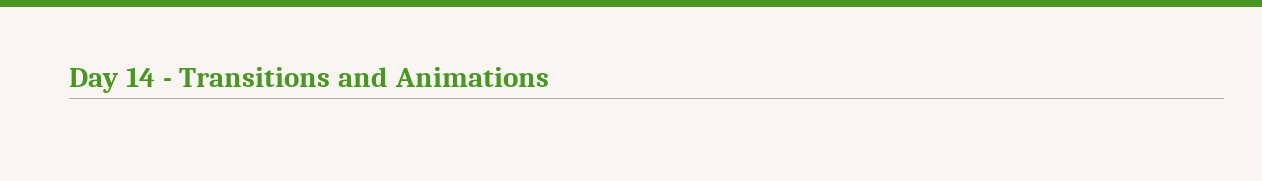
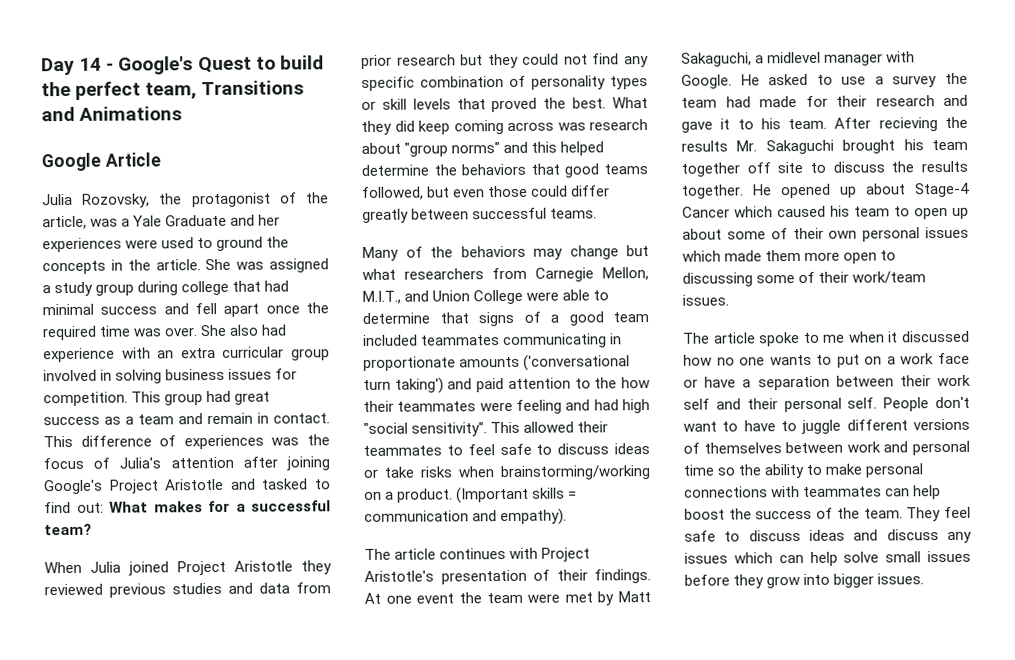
[179,67,550,87] Transitions and Animations -> [118,55,324,75] [41,80,305,100] [41,106,183,122] [41,152,161,172] [42,192,329,208] [42,214,281,230] [42,236,290,253] [42,258,329,275] [42,280,290,297] [42,302,329,317] [42,324,288,341] [43,346,330,363] [43,368,298,384] [43,390,271,407] [43,412,330,426] [43,434,330,450] [43,456,330,471] [44,478,331,495] [44,500,331,514] [44,523,92,536] [44,560,332,576] [44,582,331,598] [361,53,649,69] [361,75,648,91] [361,97,648,113] [361,119,648,135] [361,141,605,157] [361,163,648,178] [362,185,611,200] [362,207,598,223] [362,245,649,261] [362,267,649,282] [362,289,610,305] [362,311,649,327] [363,333,623,349] [363,354,631,371] [363,377,650,394] [363,399,650,414] [363,421,609,437] [363,443,650,456] [363,465,651,481] [364,486,578,504] [364,508,568,526] [364,547,591,562] [364,569,651,585] [364,591,651,606] [681,51,916,67] [681,72,968,89] [681,94,968,108] [681,116,968,133] [681,139,968,155] [681,160,968,177] [682,182,970,199] [682,205,969,220] [682,226,969,242] [682,249,897,264] [682,271,927,287] [682,294,729,306] [683,330,971,347] [683,352,970,368] [683,374,971,391] [683,396,970,413] [683,418,970,434] [683,440,970,456] [683,463,925,479] [684,485,942,500] [684,506,971,522] [684,529,972,544] [684,550,971,566] [684,573,925,589] Google's Quest to build the perfect team, Transitions and Animations // Google Article // Julia Rozovsky, the protagonist of the article, was a Yale Graduate and her experiences were used to ground the concepts in the article. She was assigned a study group during college that had minimal success and fell apart once the required time was over. She also had experience with an extra curricular group involved in solving business issues for competition. This group had great success as a team and remain in contact. This difference of experiences was the focus of Julia's attention after joining Google's Project Aristotle and tasked to find out: What makes for a successful team? // When Julia joined Project Aristotle they reviewed previous studies and data from prior research but they could not find any specific combination of personality types or skill levels that proved the best. What they did keep coming across was research about "group norms" and this helped determine the behaviors that good teams followed, but even those could differ greatly between successful teams. // Many of the behaviors may change but what researchers from Carnegie Mellon, M.I.T., and Union College were able to determine that signs of a good team included teammates communicating in proportionate amounts ('conversational turn taking') and paid attention to the how their teammates were feeling and had high "social sensitivity". This allowed their teammates to feel safe to discuss ideas or take risks when brainstorming/working on a product. (Important skills = communication and empathy). // The article continues with Project Aristotle's presentation of their findings. At one event the team were met by Matt Sakaguchi, a midlevel manager with Google. He asked to use a survey the team had made for their research and gave it to his team. After recieving the results Mr. Sakaguchi brought his team together off site to discuss the results together. He opened up about Stage-4 Cancer which caused his team to open up about some of their own personal issues which made them more open to discussing some of their work/team issues. // The article spoke to me when it discussed how no one wants to put on a work face or have a separation between their work self and their personal self. People don't want to have to juggle different versions of themselves between work and personal time so the ability to make personal connections with teammates can help boost the success of the team. They feel safe to discuss ideas and discuss any issues which can help solve small issues before they grow into bigger issues.

